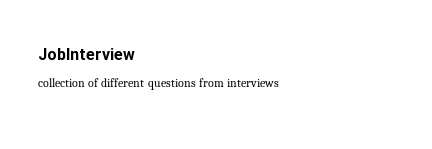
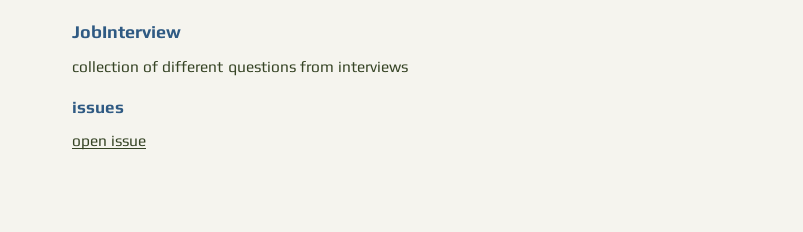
(280, 83) none -> [72,101,124,114] [72,135,147,150] // issues // open issue

